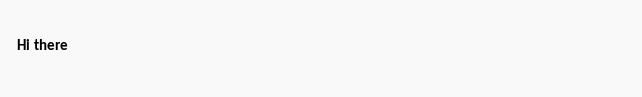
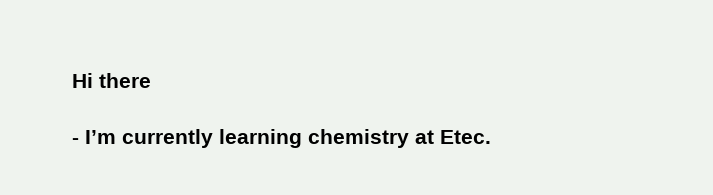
(68, 44) none -> [72,129,491,148] // - I’m currently learning chemistry at Etec.

